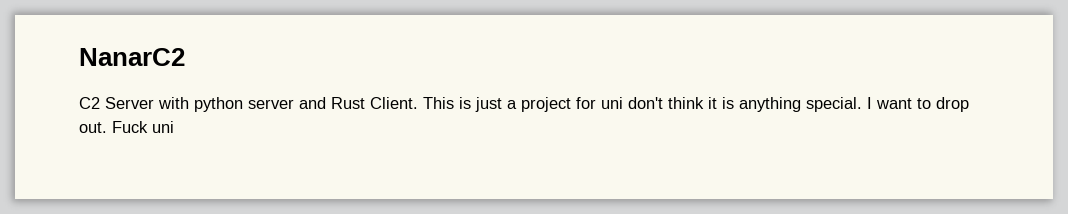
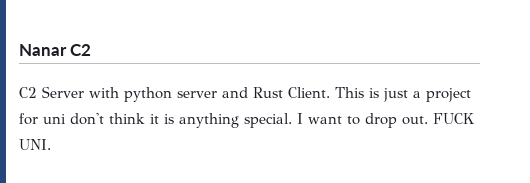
[79,48,185,66] NanarC2 -> [19,44,92,56] Nanar C2
[112,121,174,133] Fuck uni -> [433,113,475,124] [19,139,51,150] FUCK UNI.

